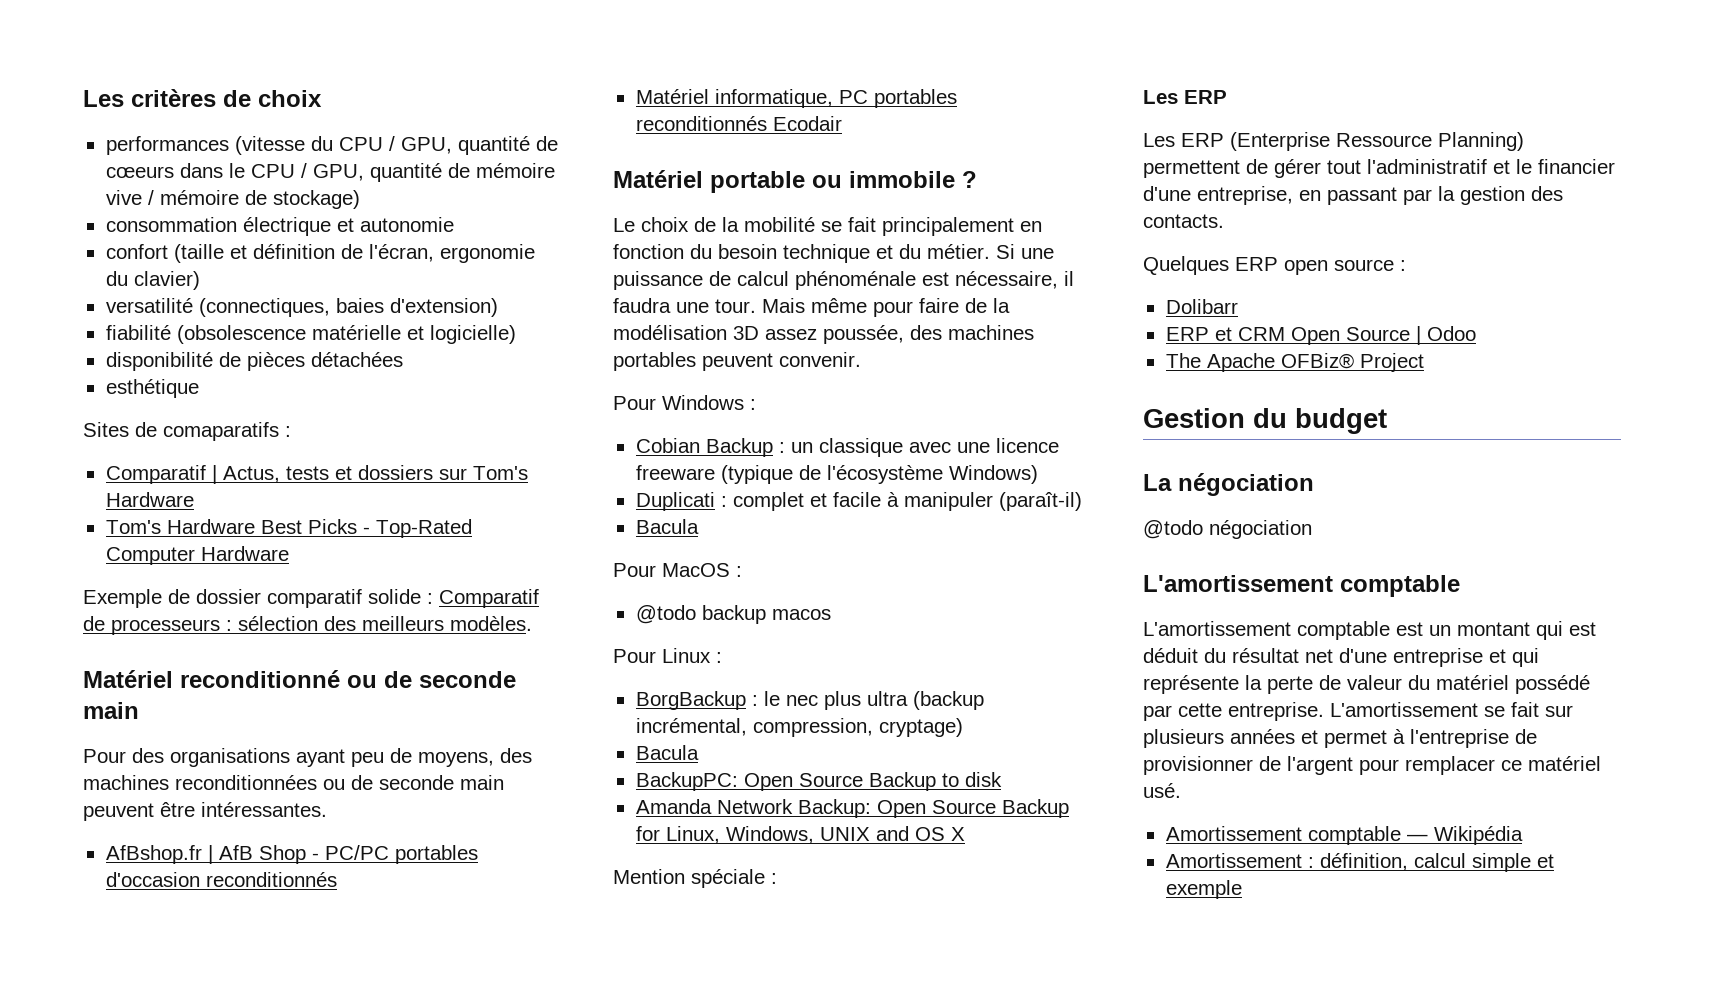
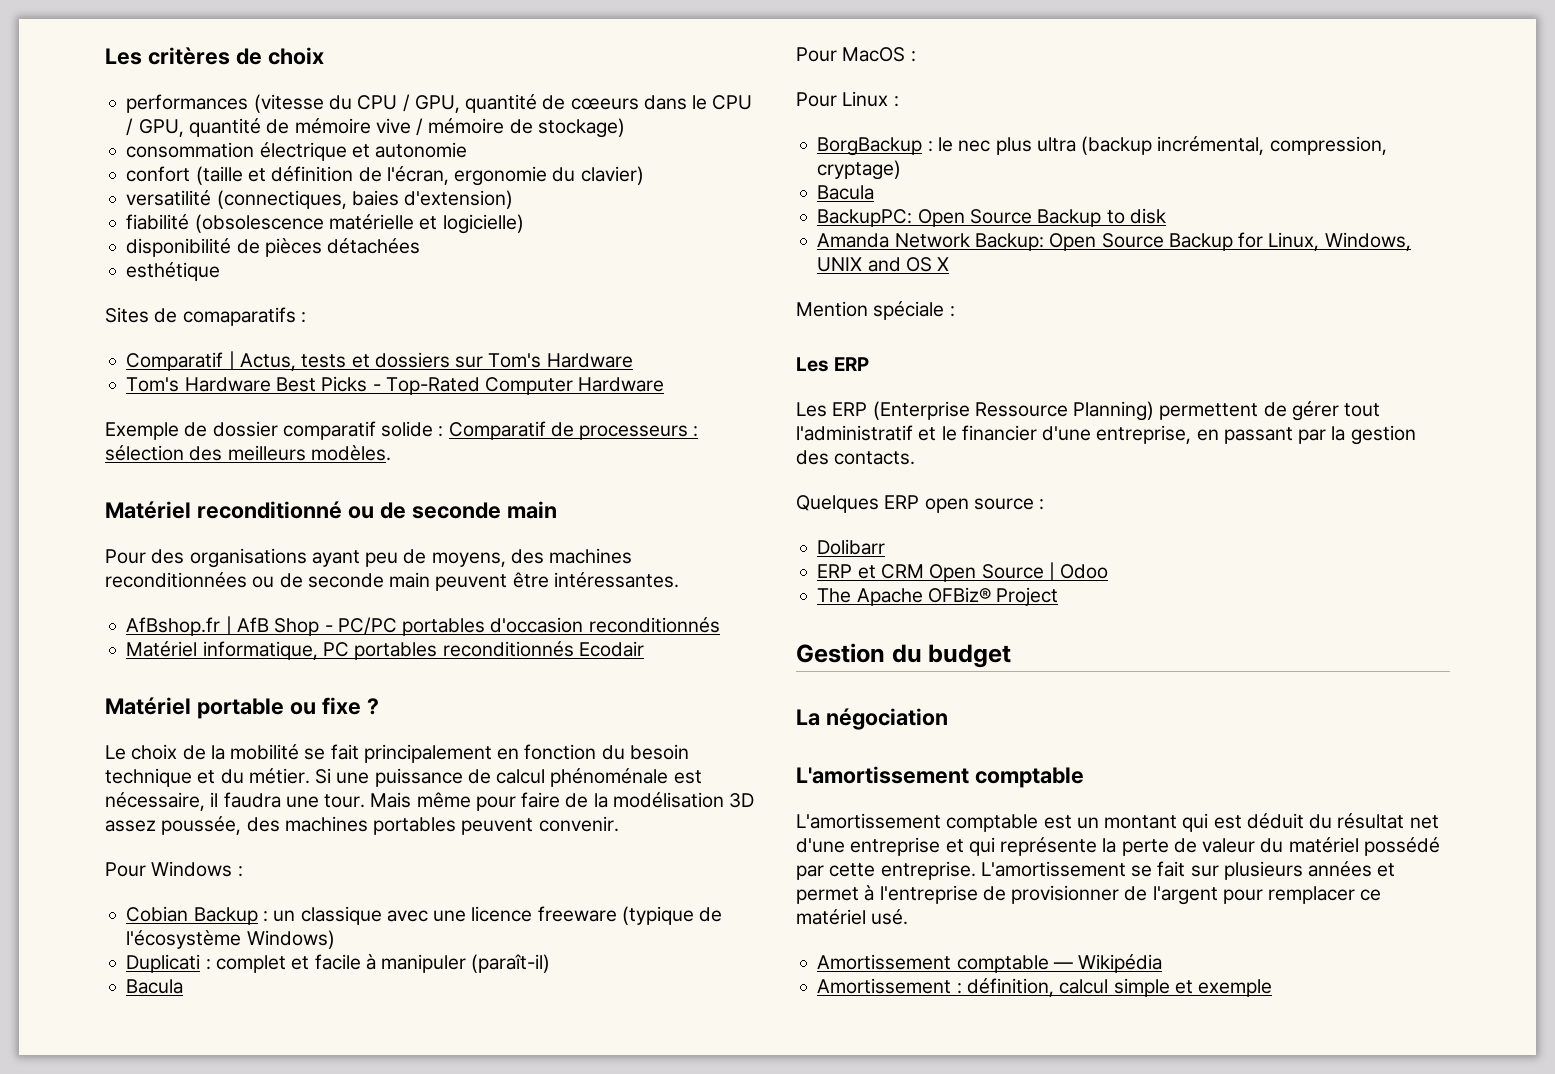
[849,171,955,188] immobile -> [321,697,361,715] fixe
[635,605,831,624] // @todo backup macos -> (916, 56) none
[1143,520,1312,539] // @todo négociation -> (948, 719) none

